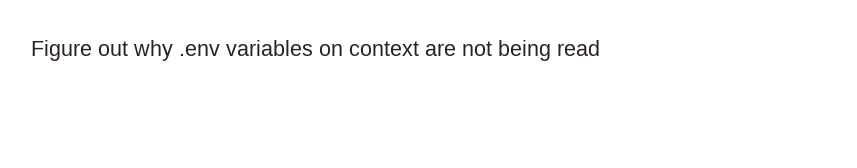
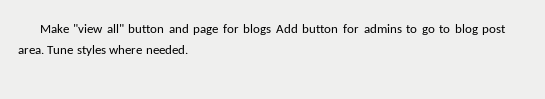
[31,40,600,61] Figure out why .env variables on context are not being read -> [39,24,507,35] [18,45,188,56] Make "view all" button and page for blogs Add button for admins to go to blog post area. Tune styles where needed.

